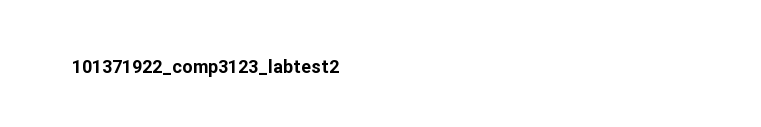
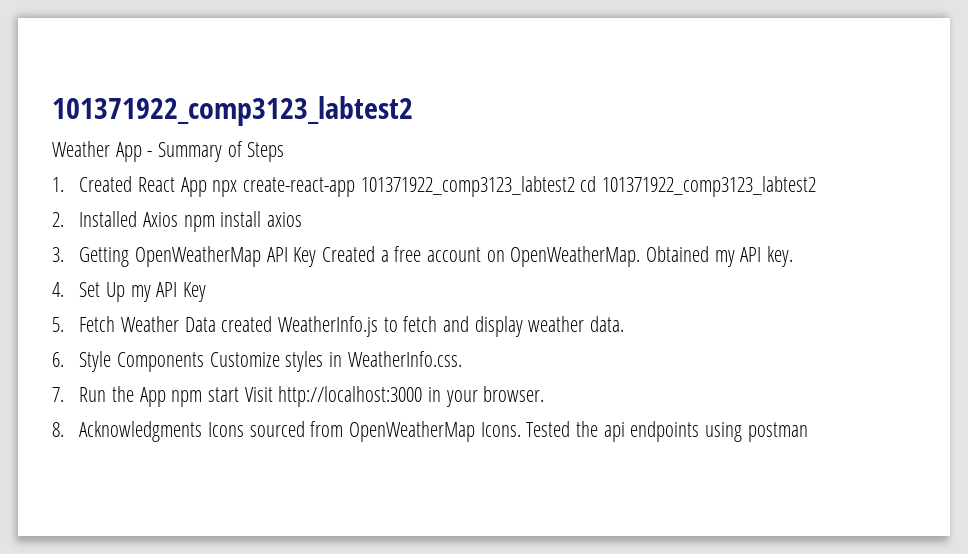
[72,59,339,77] 101371922_comp3123_labtest2 -> [52,96,413,126] [52,141,285,162] [52,176,817,197] [52,211,303,232] [52,246,794,267] [52,282,207,302] [52,316,625,337] [52,351,462,372] [52,386,545,407] [52,421,808,442] 101371922_comp3123_labtest2 // Weather App - Summary of Steps // 1. Created React App npx create-react-app 101371922_comp3123_labtest2 cd 101371922_comp3123_labtest2 // 2. Installed Axios npm install axios // 3. Getting OpenWeatherMap API Key Created a free account on OpenWeatherMap. Obtained my API key. // 4. Set Up my API Key // 5. Fetch Weather Data created WeatherInfo.js to fetch and display weather data. // 6. Style Components Customize styles in WeatherInfo.css. // 7. Run the App npm start Visit http://localhost:3000 in your browser. // 8. Acknowledgments Icons sourced from OpenWeatherMap Icons. Tested the api endpoints using postman

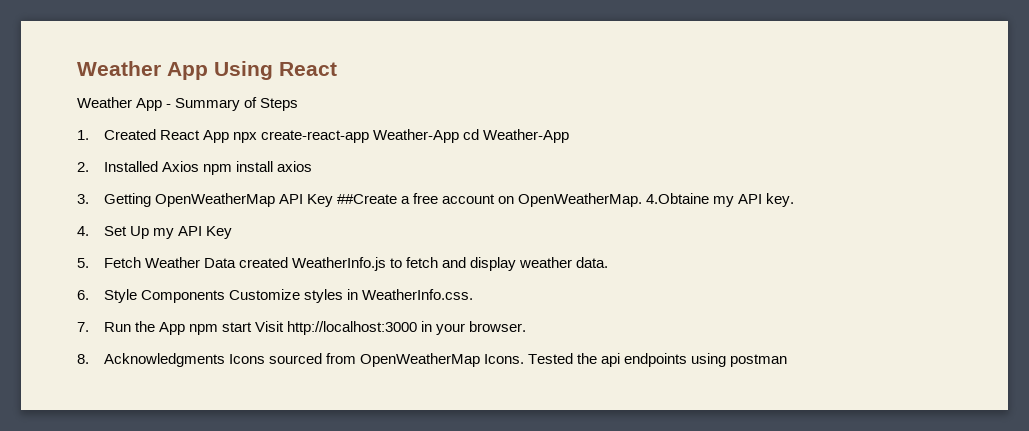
[52,96,413,126] 101371922_comp3123_labtest2 -> [77,61,337,80] Weather App Using React
[360,176,817,197] 101371922_comp3123_labtest2 cd 101371922_comp3123_labtest2 -> [372,129,569,143] Weather-App cd Weather-App
[322,246,376,262] Created -> [336,194,397,204] ##Create
[646,246,710,262] Obtained -> [646,193,710,204] 4.Obtaine

